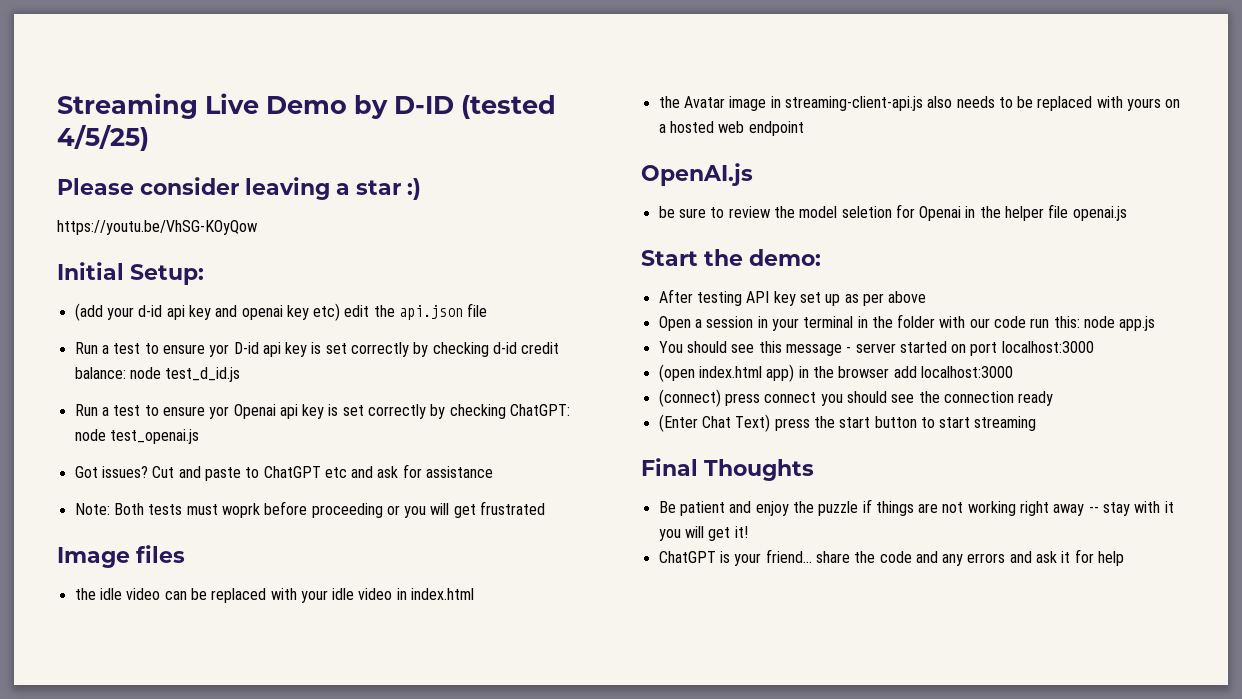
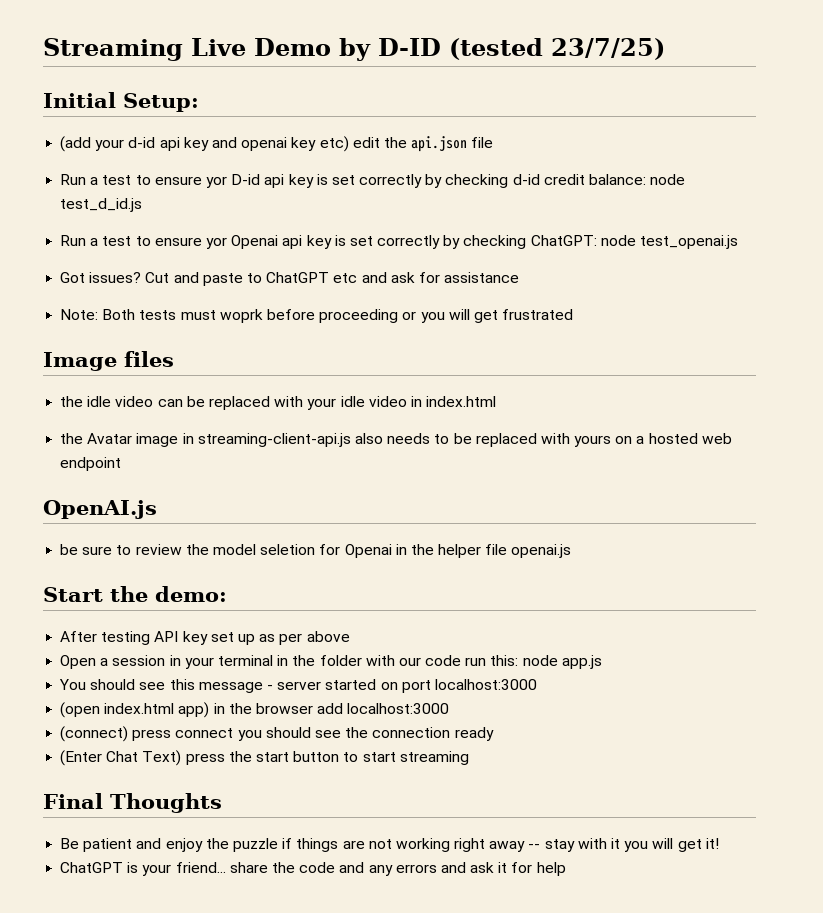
[57,124,149,151] [57,177,421,200] [57,220,257,235] 4/5/25) // Please consider leaving a star :) // https://youtu.be/VhSG-KOyQow -> [551,38,665,60] 23/7/25)

